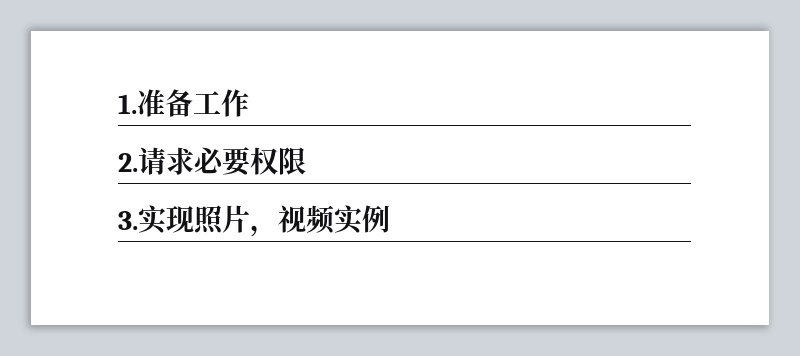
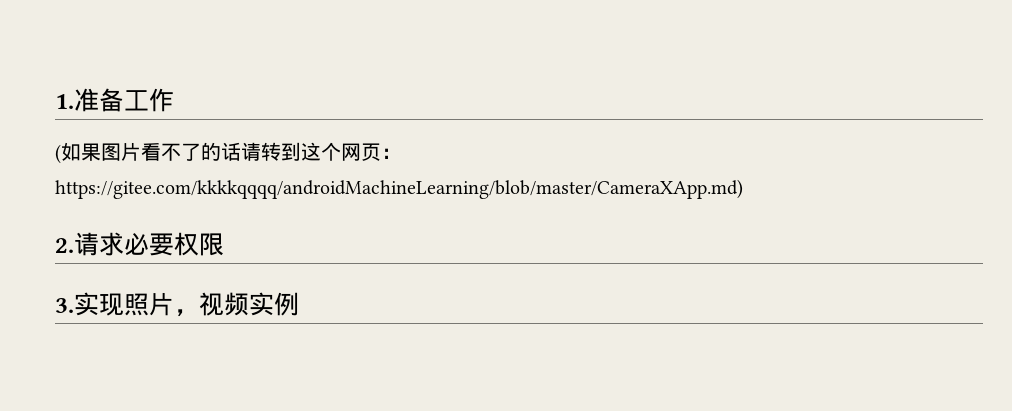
(249, 103) none -> [55,142,401,164] [55,179,743,199] // (如果图片看不了的话请转到这个网页：https://gitee.com/kkkkqqqq/androidMachineLearning/blob/master/CameraXApp.md)

